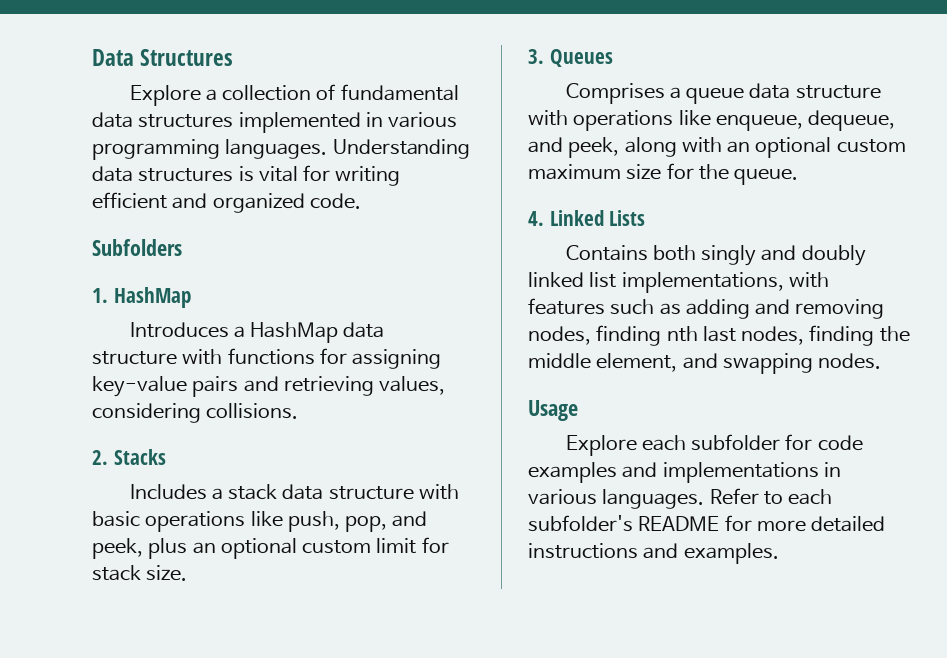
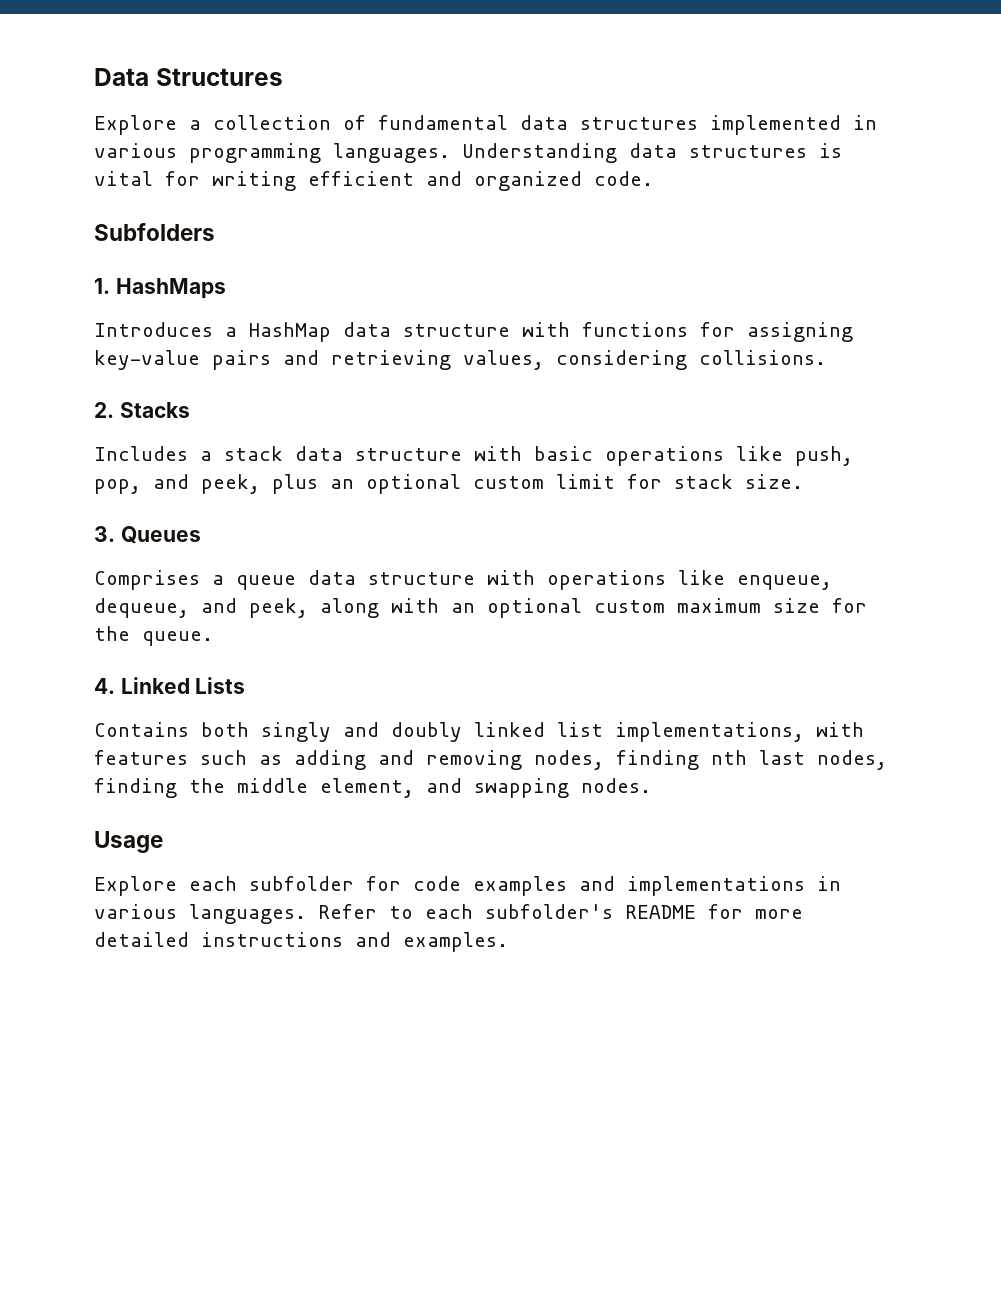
[113,287,191,308] HashMap -> [115,278,226,299] HashMaps

